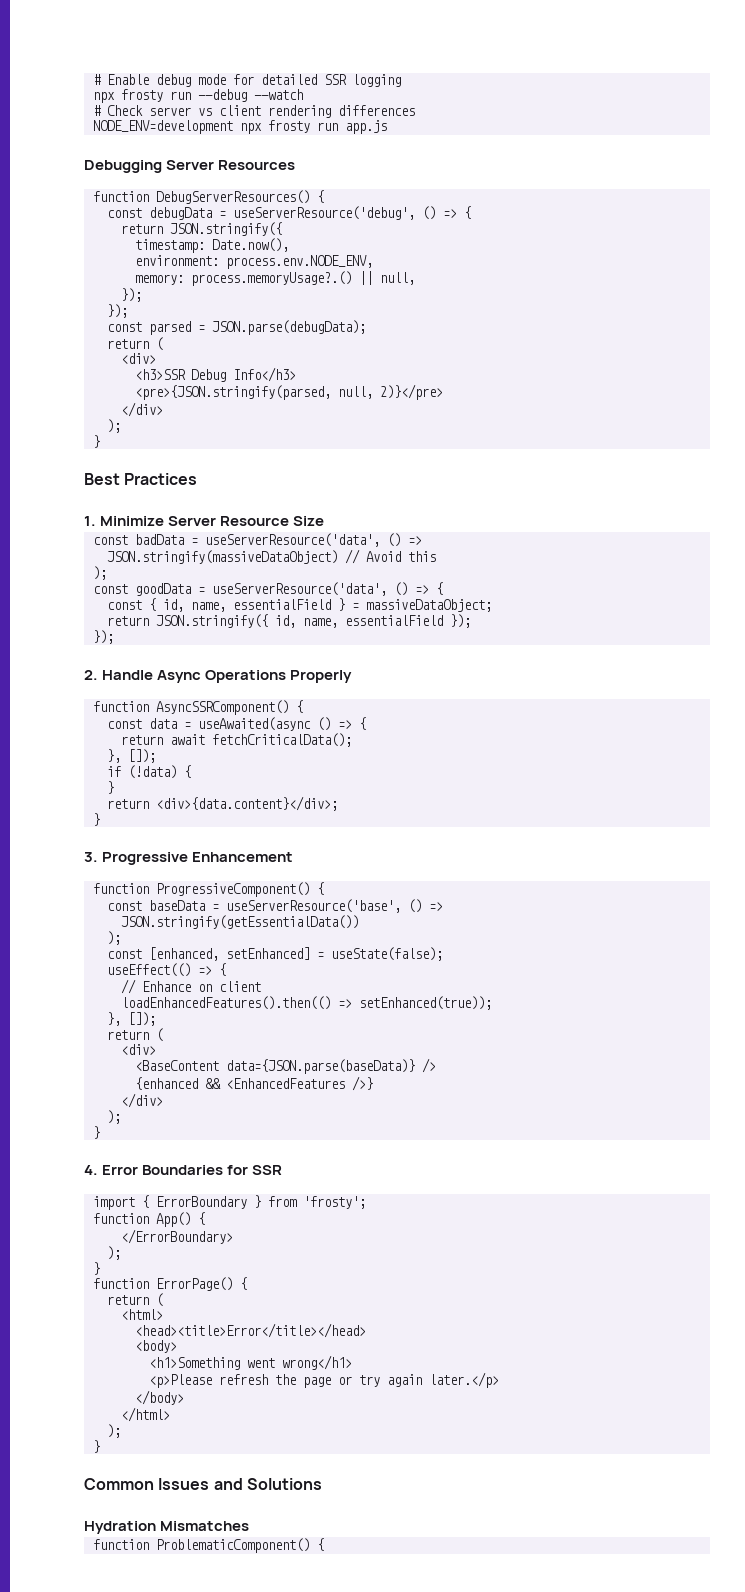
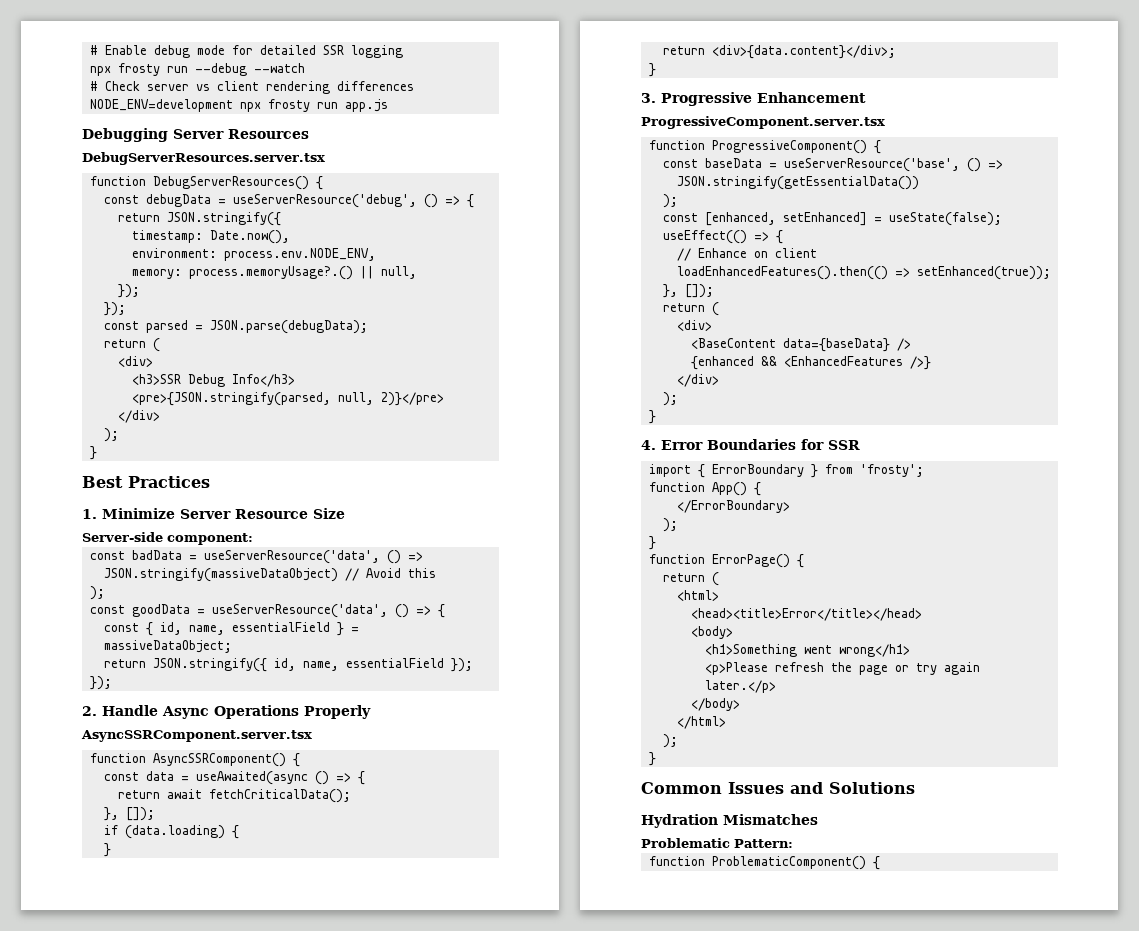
(296, 165) none -> [82,152,325,165] // DebugServerResources.server.tsx
(325, 521) none -> [82,532,253,545] // Server-side component:
(353, 676) none -> [81,730,312,742] // AsyncSSRComponent.server.tsx
[128,765,178,779] (!data) -> [124,825,225,839] (data.loading)
(294, 857) none -> [641,116,885,129] // ProgressiveComponent.server.tsx
[226,1059,416,1074] data={JSON.parse(baseData)} -> [782,338,890,352] data={baseData}
(250, 1526) none -> [641,838,793,848] // Problematic Pattern:

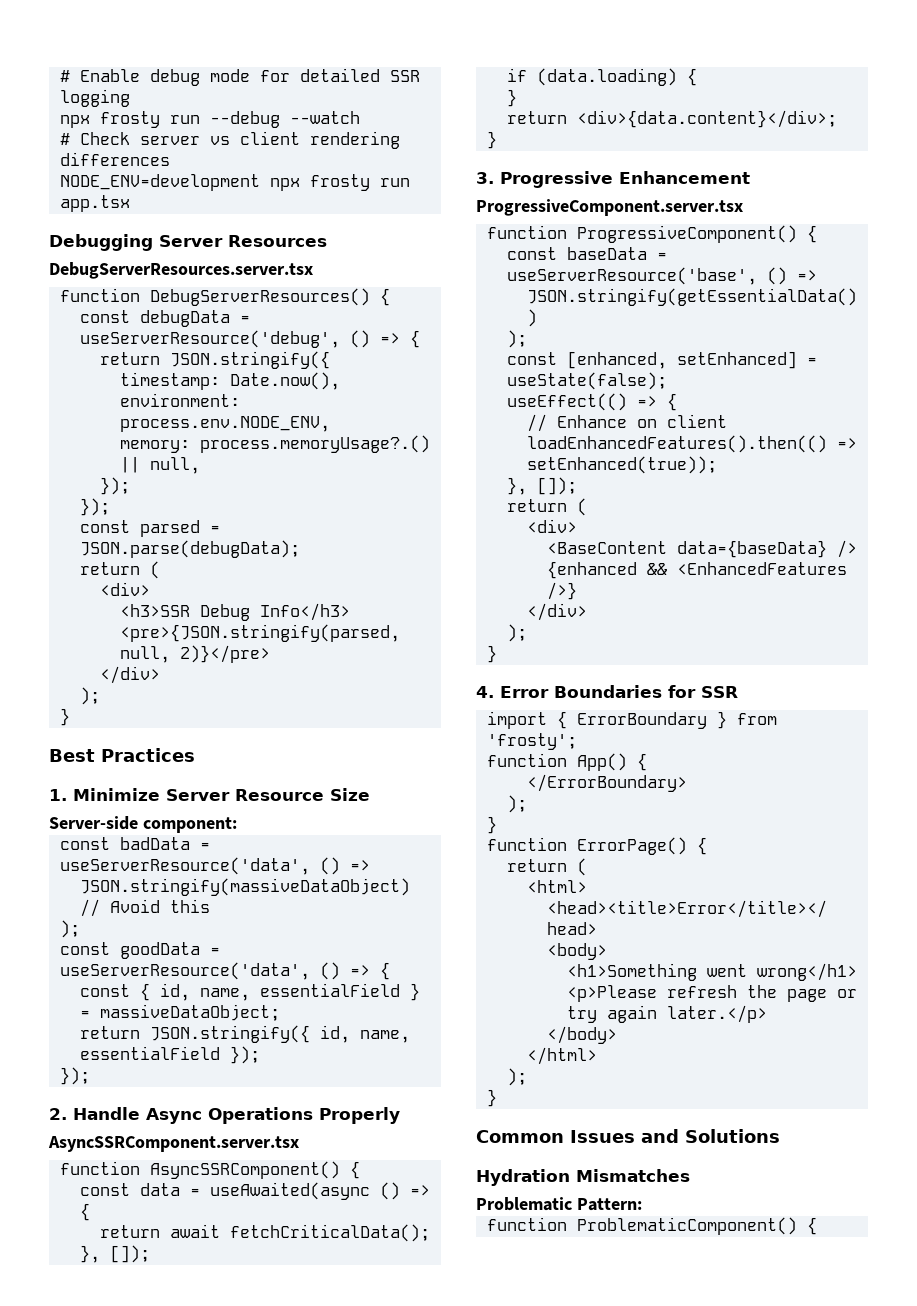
[344,99,388,112] app.js -> [59,195,130,212] app.tsx

